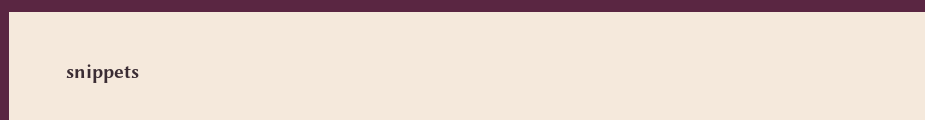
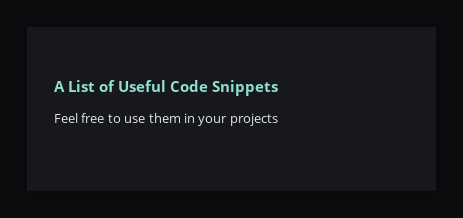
[66,64,139,83] snippets -> [54,80,278,96] [54,113,278,126] A List of Useful Code Snippets // Feel free to use them in your projects

